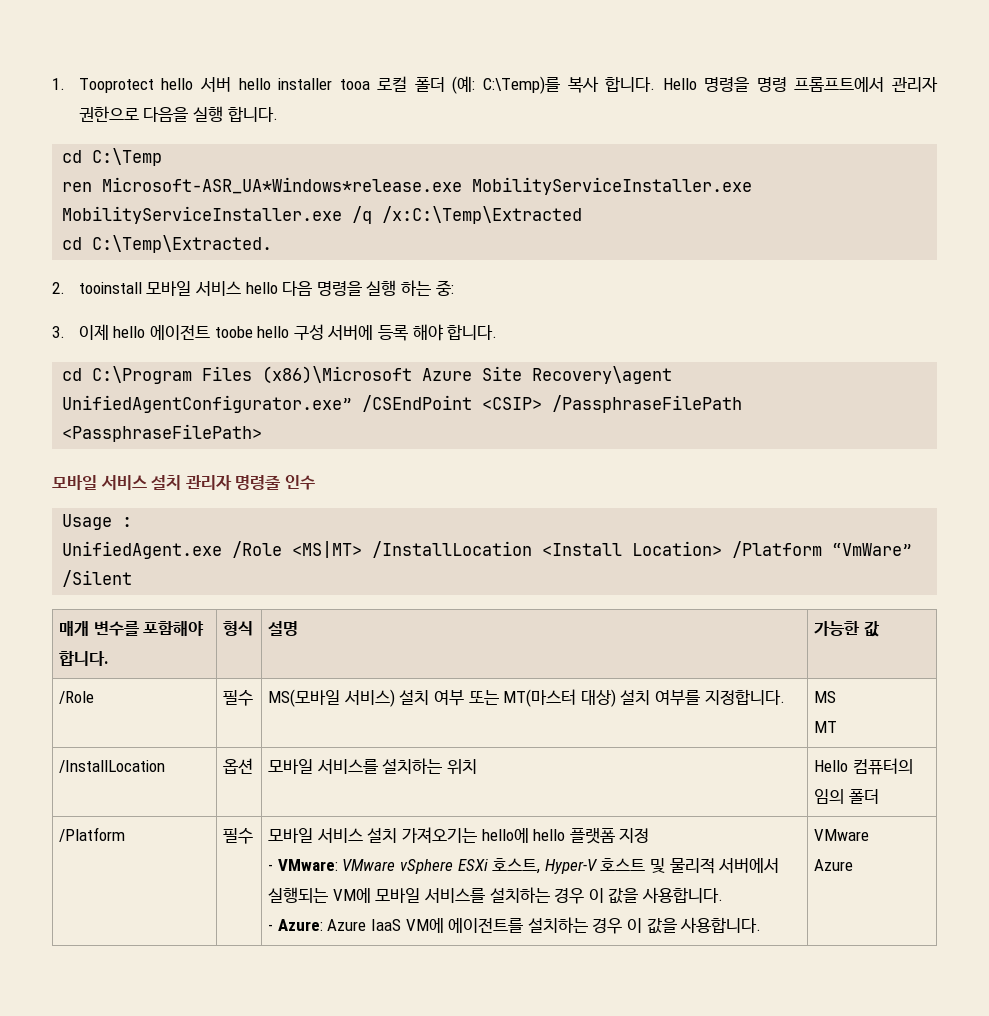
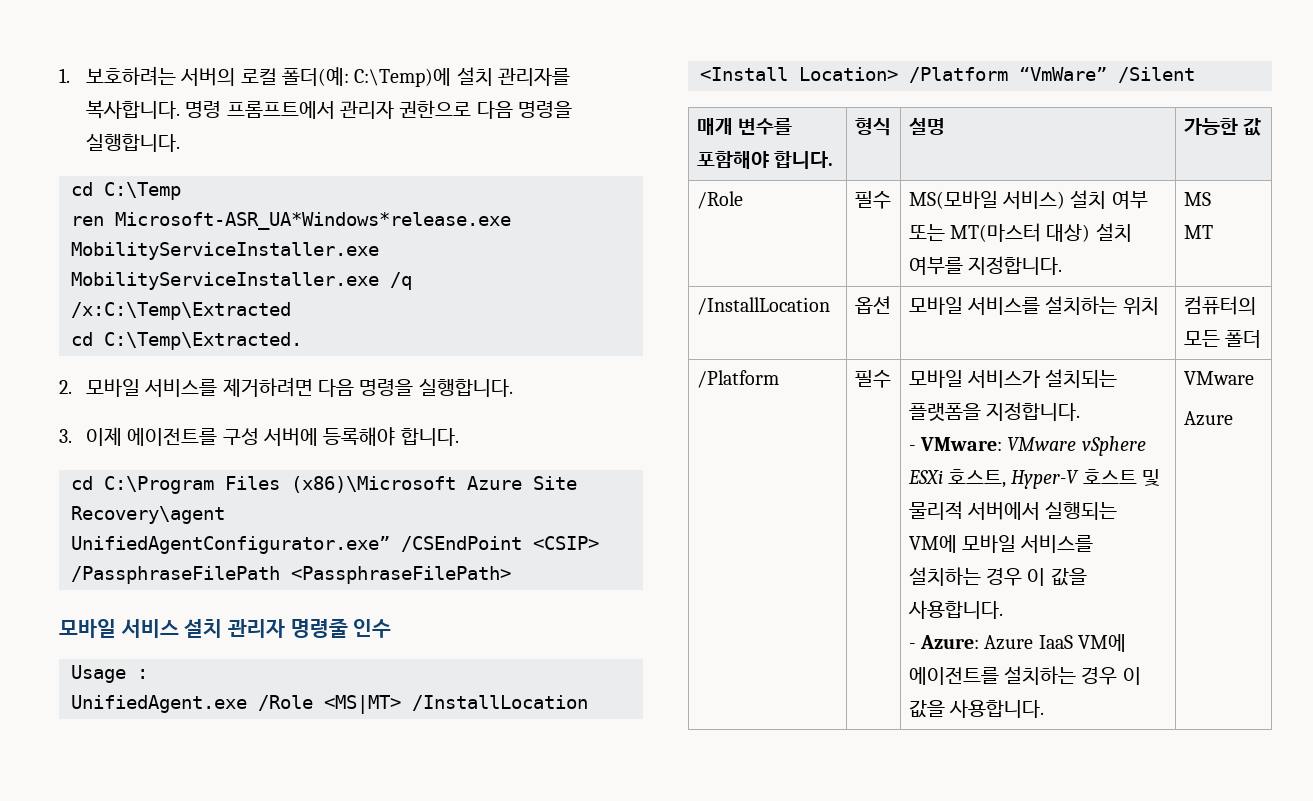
[78,76,750,94] Tooprotect hello 서버 hello installer tooa 로컬 폴더 (예: C:\Temp)를 복사 합니다. Hello 명령을 -> [85,66,571,87] [85,100,180,119] 보호하려는 서버의 로컬 폴더(예: C:\Temp)에 설치 관리자를 복사합니다.
[143,106,278,122] 다음을 실행 합니다. -> [476,101,573,119] [85,133,180,152] 다음 명령을 실행합니다.
[78,280,454,296] [52,324,443,341] tooinstall 모바일 서비스 hello 다음 명령을 실행 하는 중: // 3. 이제 hello 에이전트 toobe hello 구성 서버에 등록 해야 -> [85,377,513,397] [59,427,396,446] 모바일 서비스를 제거하려면 다음 명령을 실행합니다. // 3. 이제 에이전트를 구성 서버에 등록해야
[814,758,913,775] [814,789,845,804] Hello 컴퓨터의 임의 -> [1183,296,1256,315] [1183,330,1220,347] 컴퓨터의 모든
[316,827,650,844] 서비스 설치 가져오기는 hello에 hello 플랫폼 지정 -> [967,369,1118,388] [908,402,1081,421] 서비스가 설치되는 플랫폼을 지정합니다.

